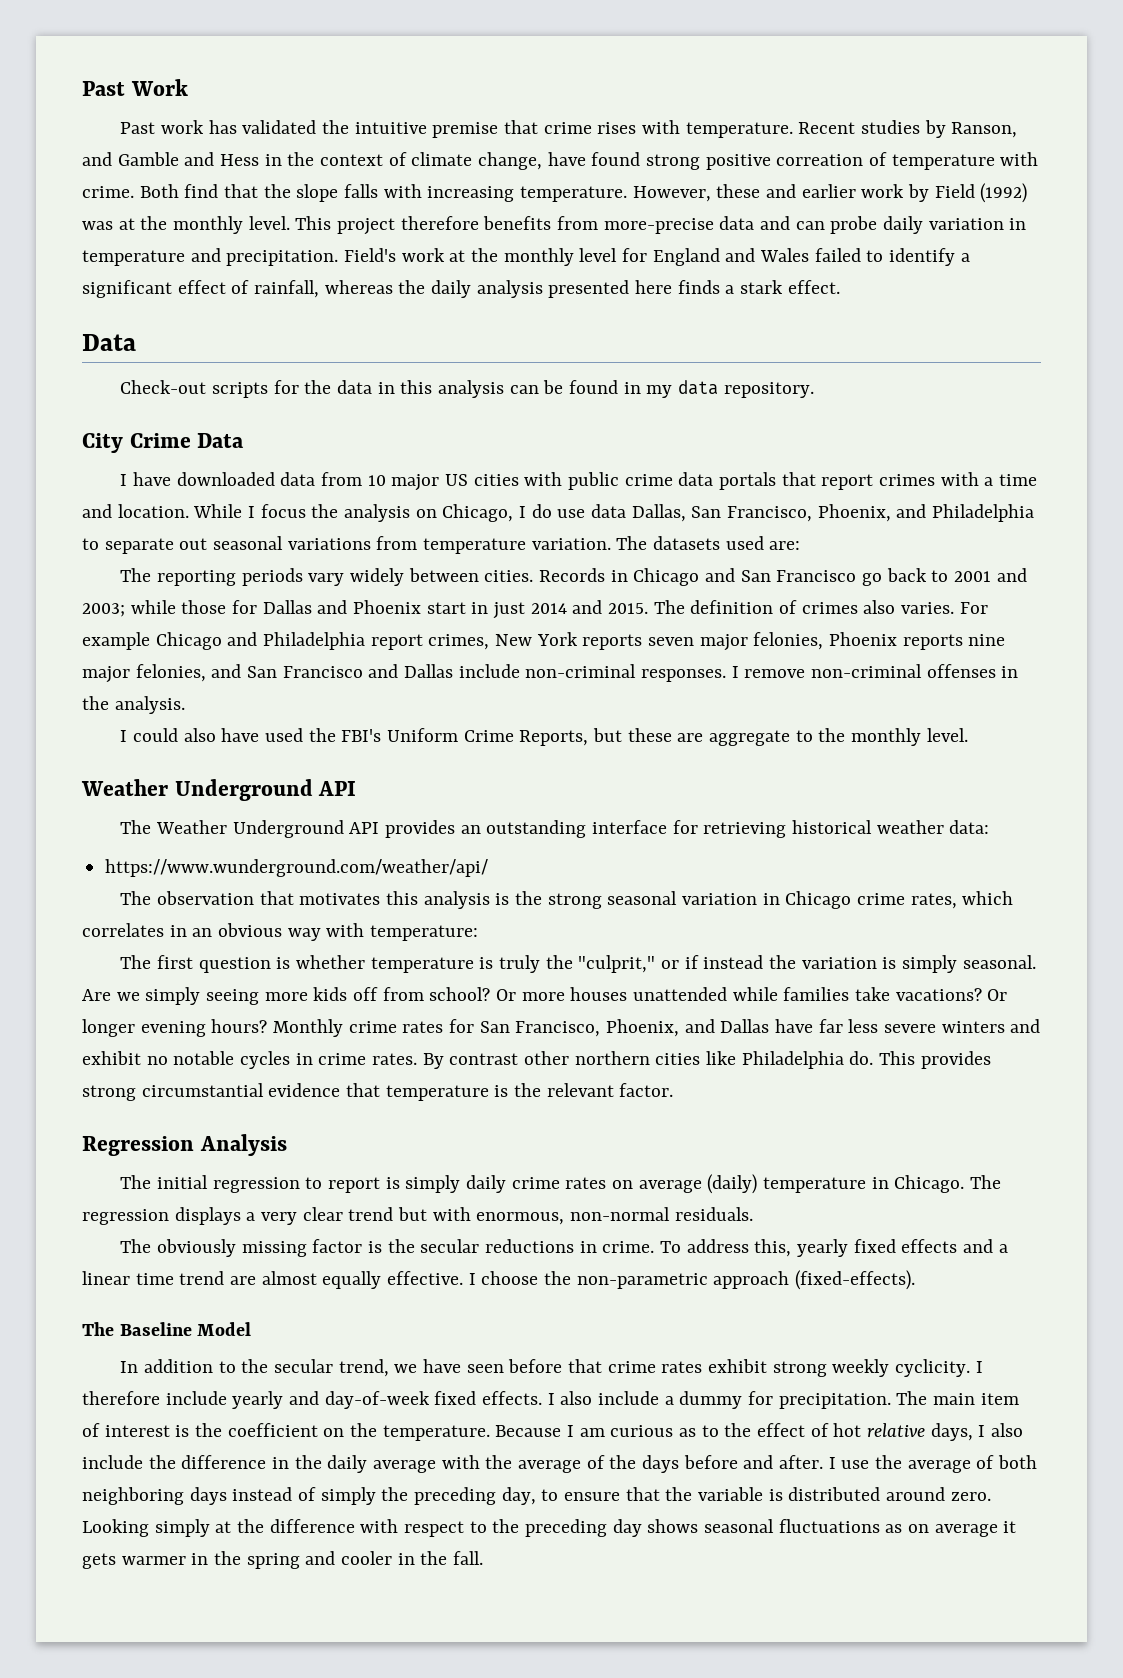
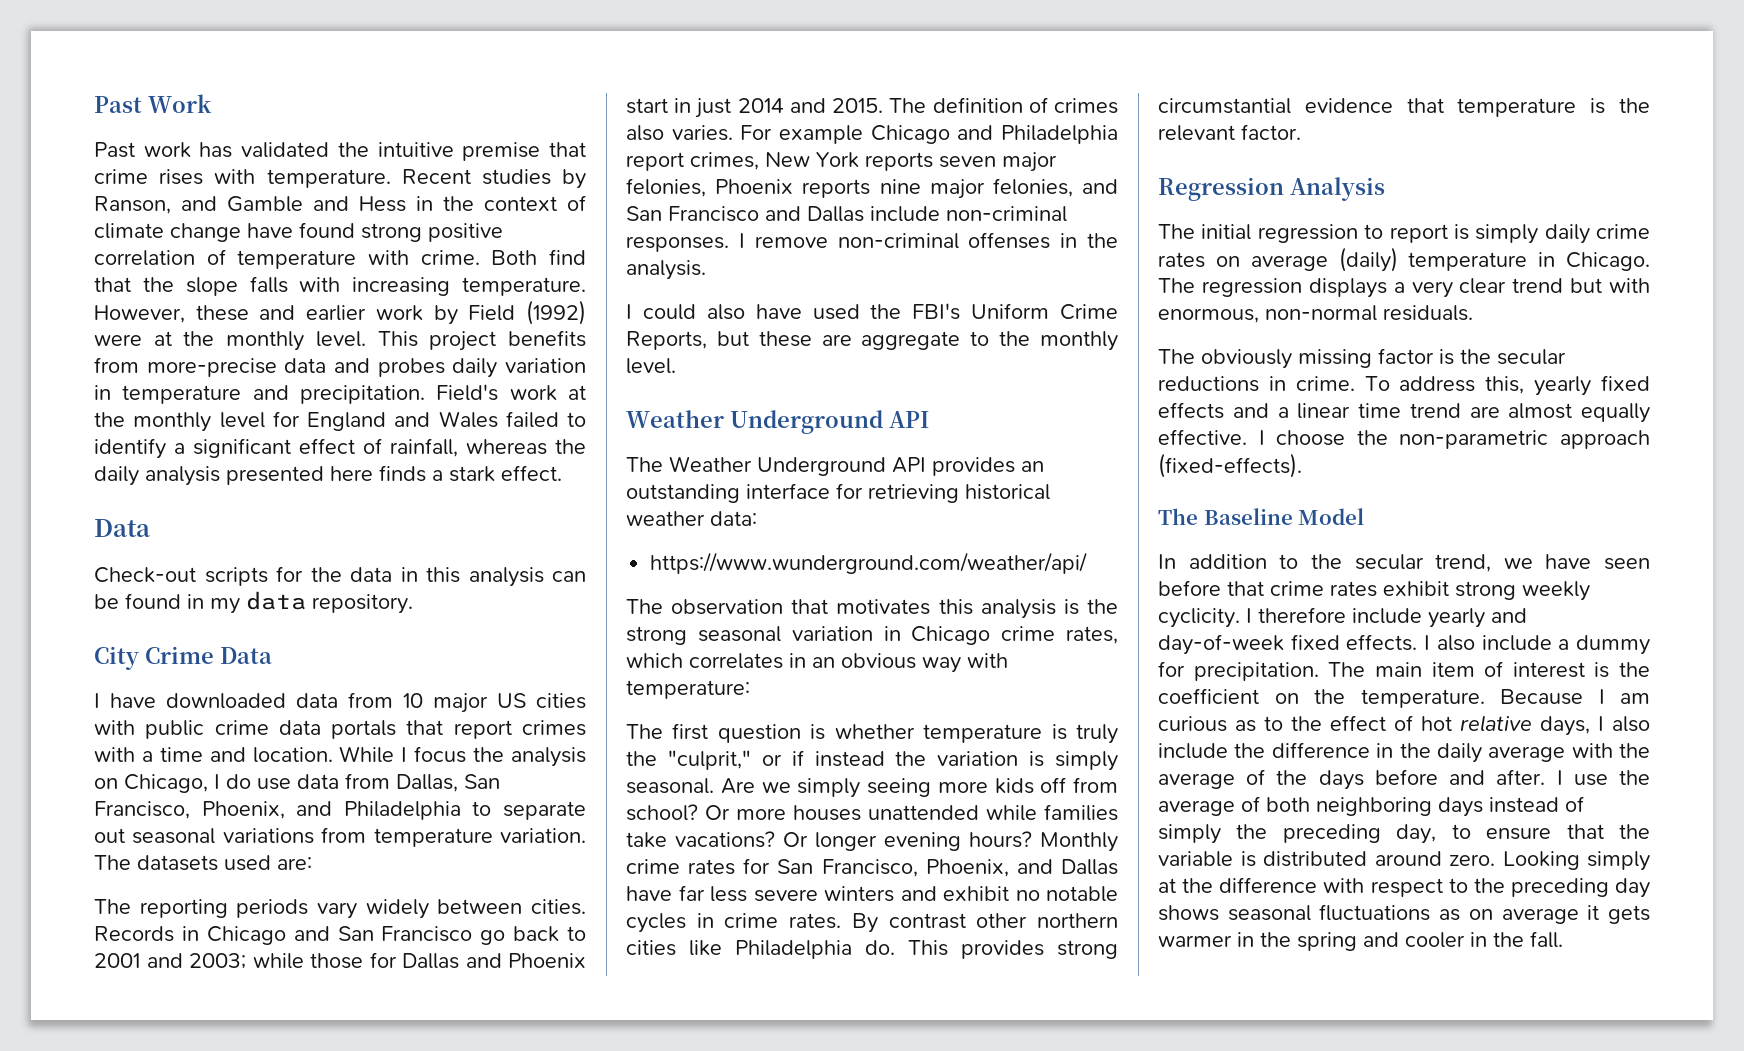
[478,152,543,170] change, -> [170,223,241,242] change
[776,154,864,166] correation -> [94,250,195,266] correlation
[82,221,113,230] was -> [94,334,142,346] were
[400,216,479,230] therefore -> (497, 341) none
[795,216,878,234] can probe -> [377,358,445,377] probes
(627, 511) none -> [345,773,390,789] from

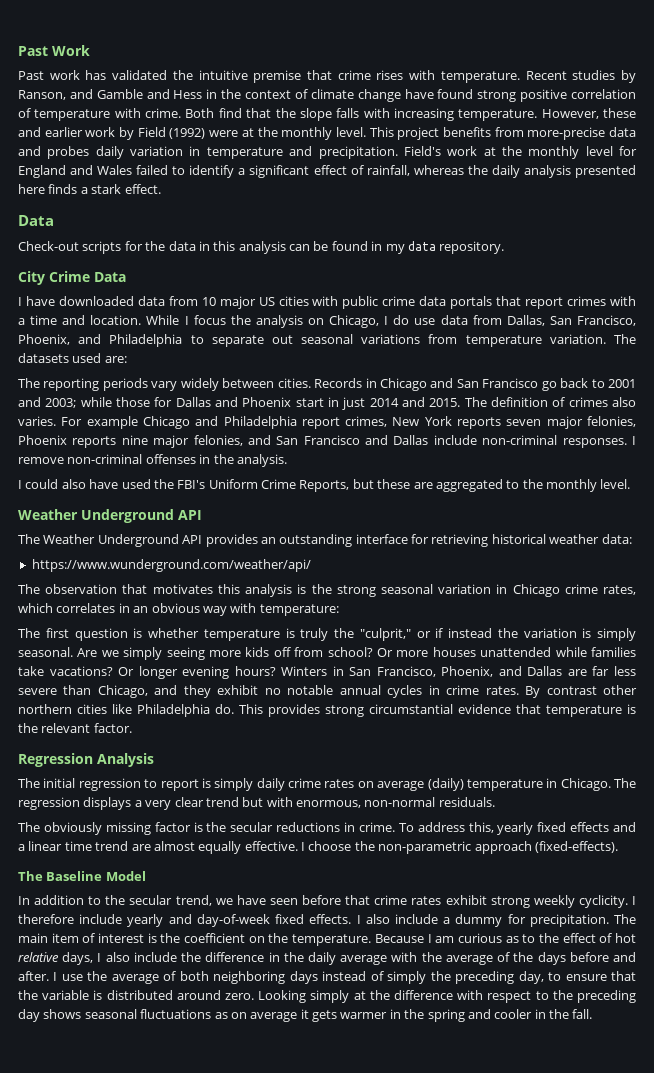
[861,331,961,350] aggregate -> [435,479,503,492] aggregated
[1040,832,1118,852] [626,858,771,875] Monthly crime rates for -> [281,666,344,676] Winters in
[626,886,672,901] have -> [567,669,587,676] are
[824,886,937,902] winters and -> [63,685,211,698] than Chicago, and they
(1118, 894) none -> [339,685,381,695] annual

